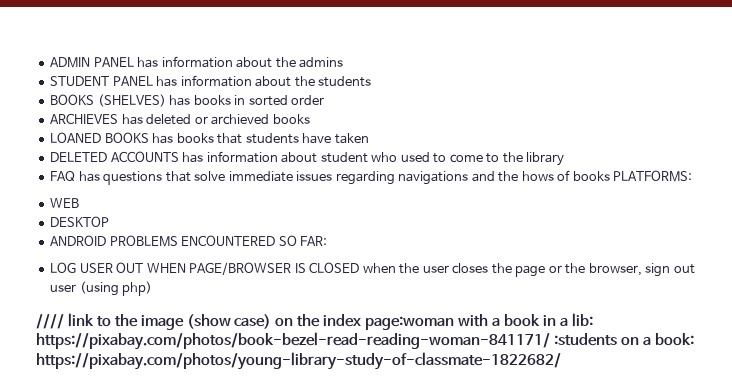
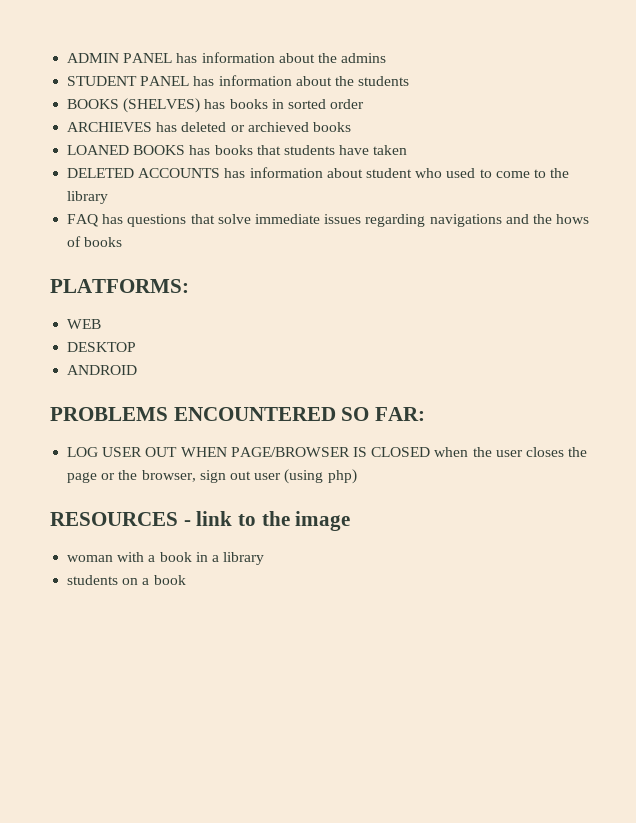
(610, 176) none -> (123, 242) //
(107, 240) none -> (138, 370) //
[36,314,64,329] //// -> [50,512,191,526] RESOURCES -
[186,314,455,330] (show case) on the index page:woman -> [67,555,114,562] // woman
[571,313,593,327] [36,332,694,350] [36,352,561,370] lib: https://pixabay.com/photos/book-bezel-read-reading-woman-841171/ :students on a book: https://pixabay.com/photos/young-library-study-of-classmate-1822682/ -> [223,552,265,565] [67,575,186,585] library // students on a book

